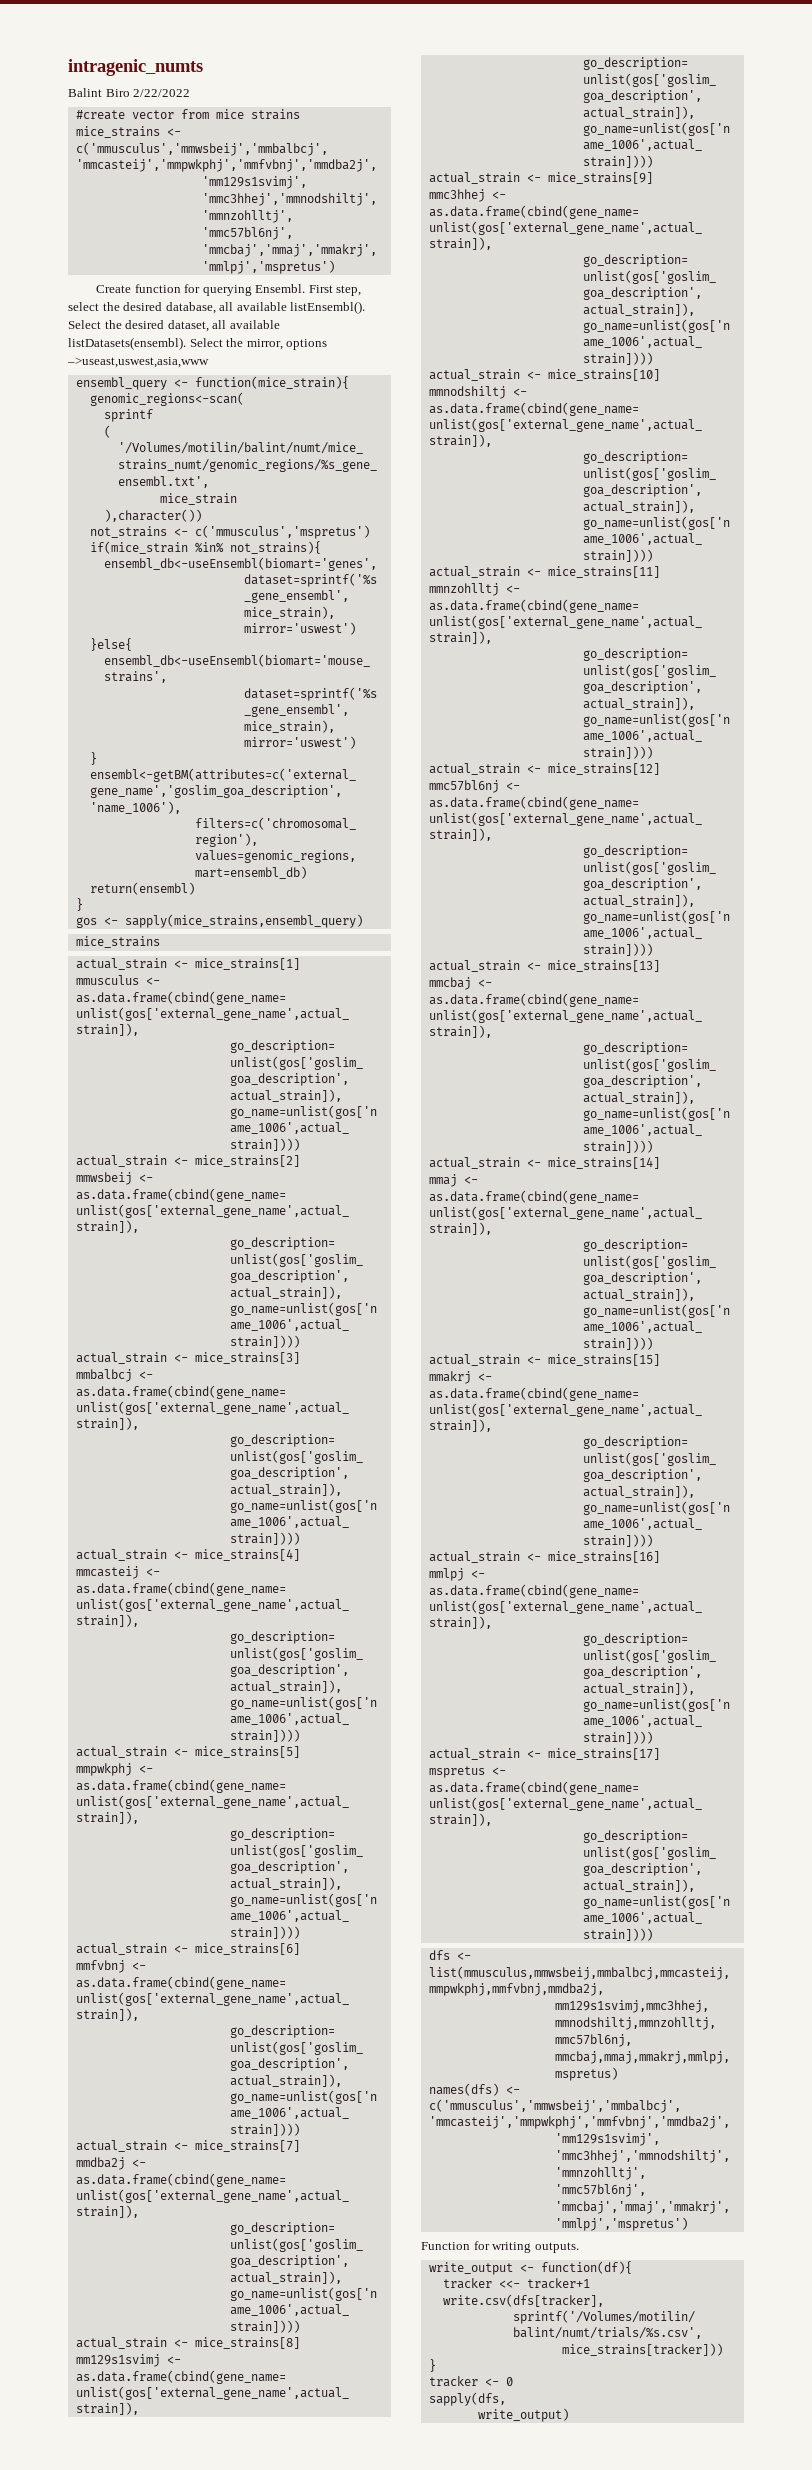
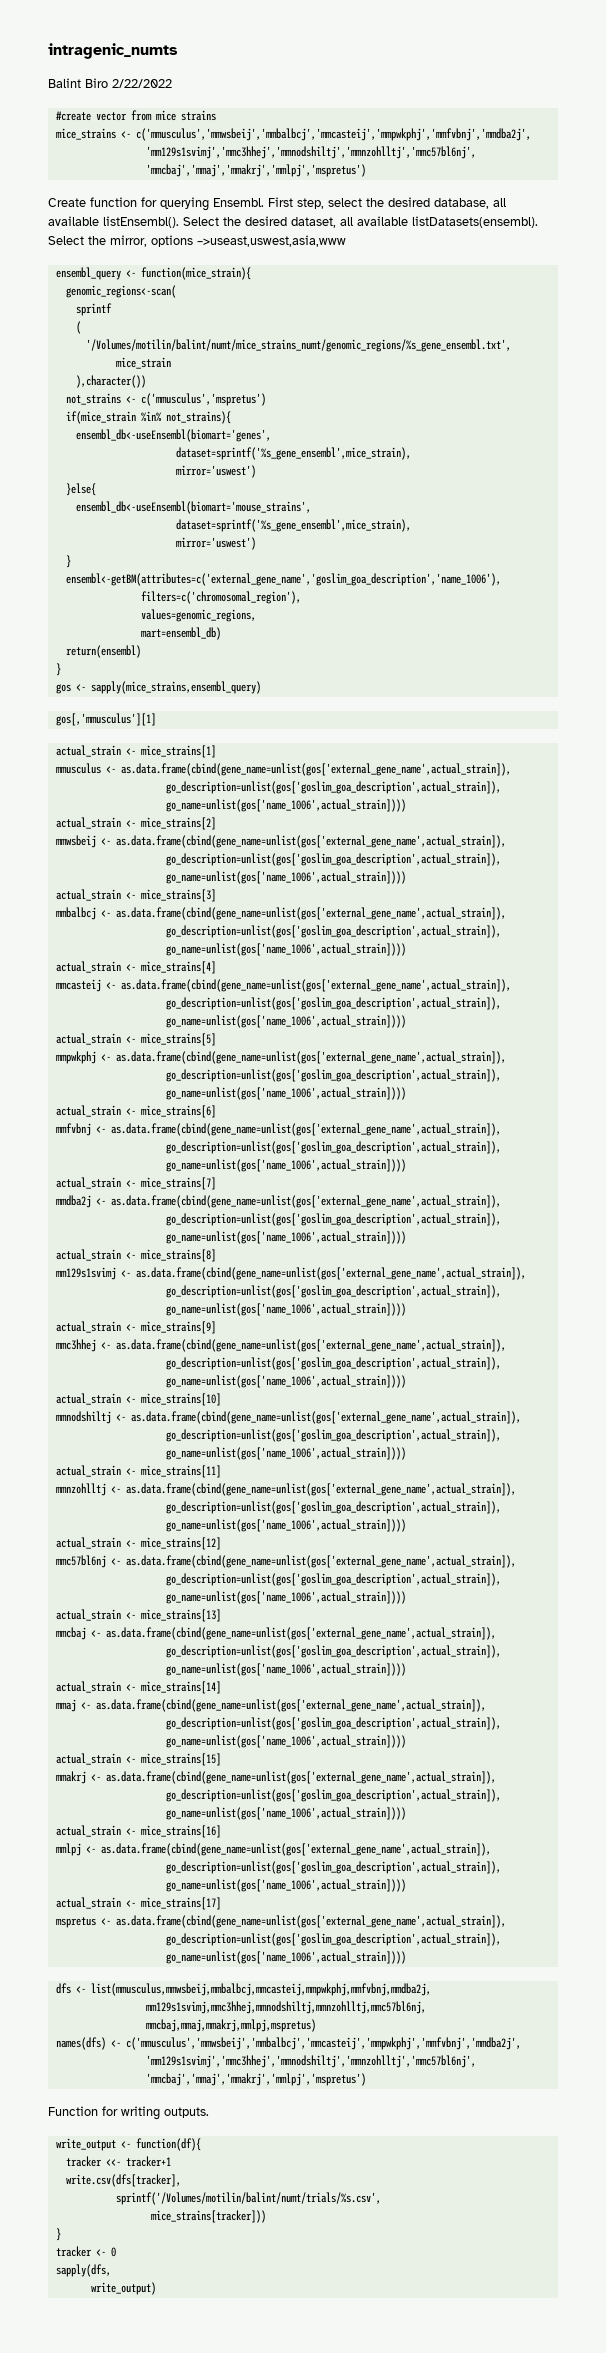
[75,936,160,948] mice_strains -> [55,713,156,726] gos[,'mmusculus'][1]

